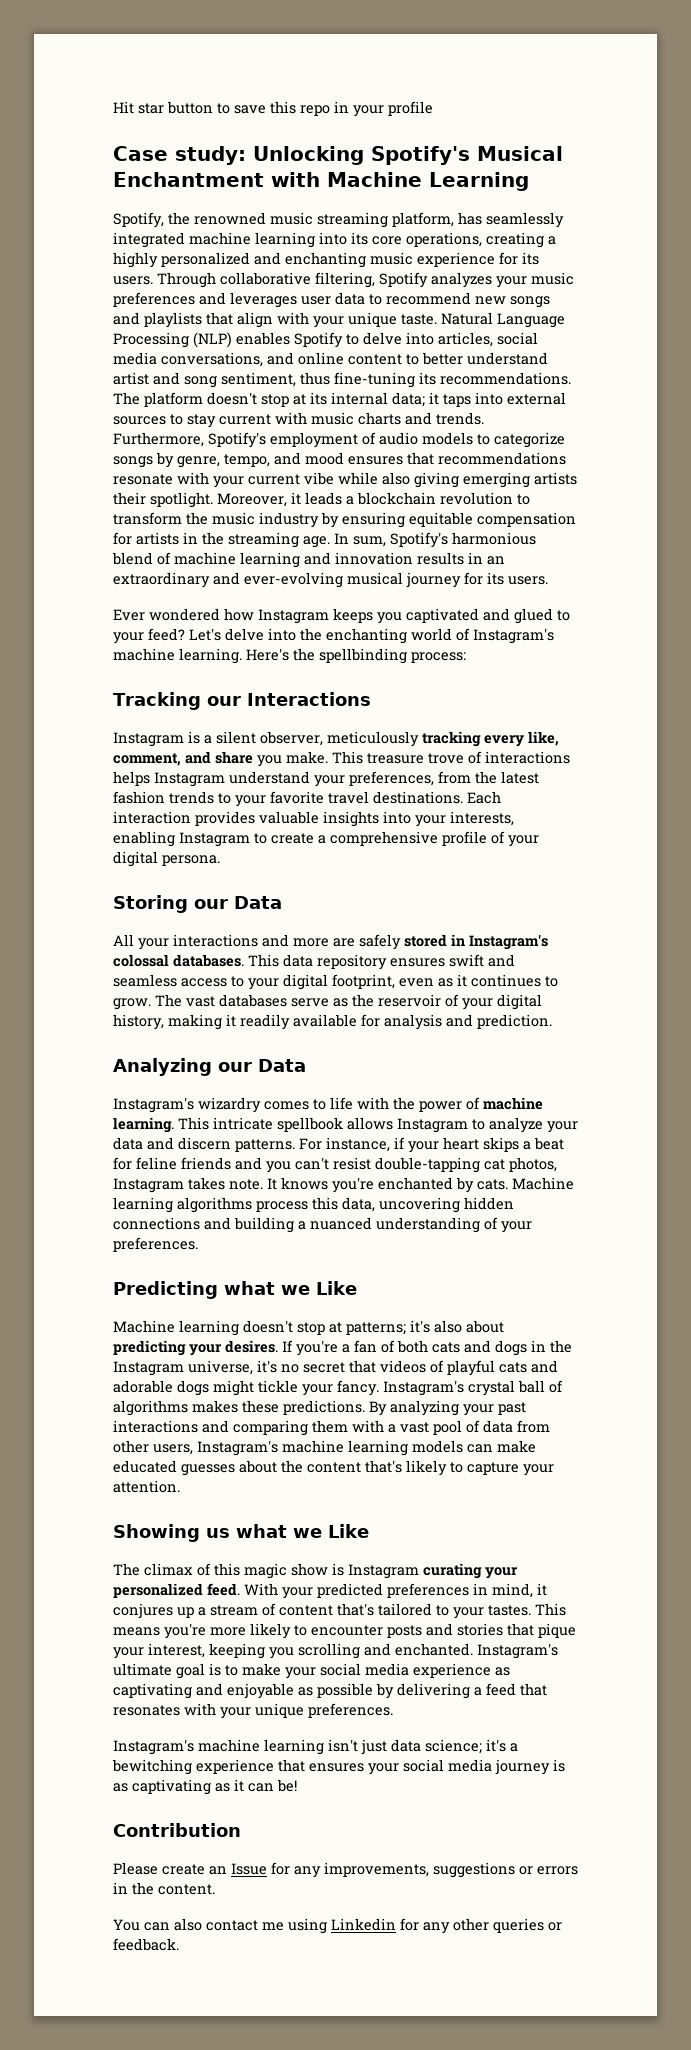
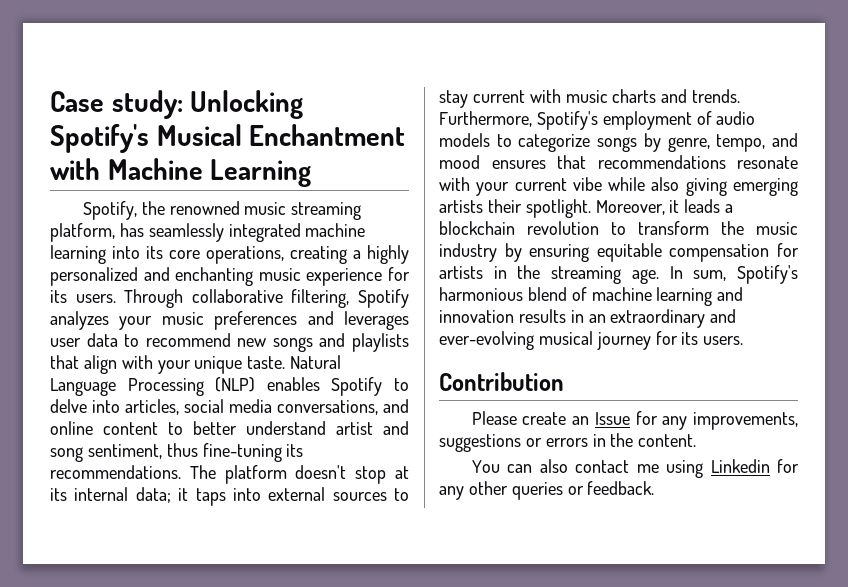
[113,101,433,117] Hit star button to save this repo in your profile // -> (50, 101) none
[113,608,570,624] [113,628,554,644] [113,648,466,664] [113,692,371,710] [113,731,559,747] [113,751,570,767] [113,771,539,787] [113,791,501,807] [113,811,514,827] [113,831,539,847] [113,851,220,867] [113,895,282,913] [113,934,548,950] [113,954,515,970] [113,974,558,990] [113,994,542,1010] [113,1014,552,1030] [113,1058,306,1076] [113,1097,543,1113] [113,1117,578,1133] [113,1137,564,1153] [113,1157,557,1173] [113,1177,574,1193] [113,1197,514,1213] [113,1217,532,1233] [113,1237,198,1252] [113,1281,357,1299] [113,1320,504,1336] [113,1340,572,1356] [113,1360,558,1376] [113,1380,563,1396] [113,1400,526,1416] [113,1420,550,1436] [113,1440,536,1456] [113,1460,554,1476] [113,1480,180,1493] [113,1524,369,1542] [113,1563,518,1579] [113,1583,547,1599] [113,1603,566,1619] [113,1623,576,1639] [113,1643,558,1659] [113,1663,510,1679] [113,1683,547,1699] [113,1703,393,1719] [113,1739,518,1755] [112,1759,565,1775] [113,1779,297,1795] // Ever wondered how Instagram keeps you captivated and glued to your feed? Let's delve into the enchanting world of Instagram's machine learning. Here's the spellbinding process: // Tracking our Interactions // Instagram is a silent observer, meticulously tracking every like, comment, and share you make. This treasure trove of interactions helps Instagram understand your preferences, from the latest fashion trends to your favorite travel destinations. Each interaction provides valuable insights into your interests, enabling Instagram to create a comprehensive profile of your digital persona. // Storing our Data // All your interactions and more are safely stored in Instagram's colossal databases. This data repository ensures swift and seamless access to your digital footprint, even as it continues to grow. The vast databases serve as the reservoir of your digital history, making it readily available for analysis and prediction. // Analyzing our Data // Instagram's wizardry comes to life with the power of machine learning. This intricate spellbook allows Instagram to analyze your data and discern patterns. For instance, if your heart skips a beat for feline friends and you can't resist double-tapping cat photos, Instagram takes note. It knows you're enchanted by cats. Machine learning algorithms process this data, uncovering hidden connections and building a nuanced understanding of your preferences. // Predicting what we Like // Machine learning doesn't stop at patterns; it's also about predicting your desires. If you're a fan of both cats and dogs in the Instagram universe, it's no secret that videos of playful cats and adorable dogs might tickle your fancy. Instagram's crystal ball of algorithms makes these predictions. By analyzing your past interactions and comparing them with a vast pool of data from other users, Instagram's machine learning models can make educated guesses about the content that's likely to capture your attention. // Showing us what we Like // The climax of this magic show is Instagram curating your personalized feed. With your predicted preferences in mind, it conjures up a stream of content that's tailored to your tastes. This means you're more likely to encounter posts and stories that pique your interest, keeping you scrolling and enchanted. Instagram's ultimate goal is to make your social media experience as captivating and enjoyable as possible by delivering a feed that resonates with your unique preferences. // Instagram's machine learning isn't just data science; it's a bewitching experience that ensures your social media journey is as captivating as it can be! -> (744, 340) none

